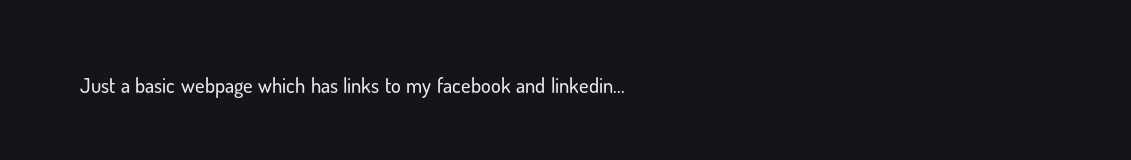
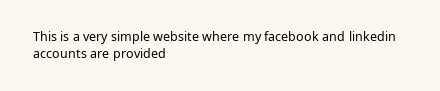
[80,77,625,98] Just a basic webpage which has links to my facebook and linkedin... -> [33,31,396,44] [33,48,166,61] This is a very simple website where my facebook and linkedin accounts are provided

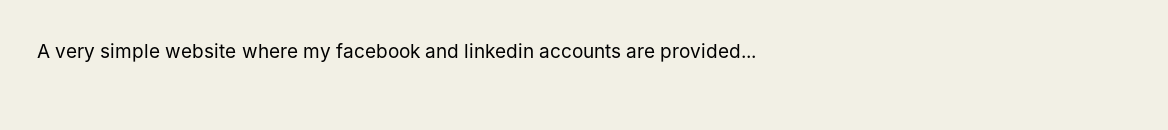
[33,31,80,41] This is a -> [37,44,50,58] A
[112,48,166,61] provided -> [660,43,757,62] provided...

